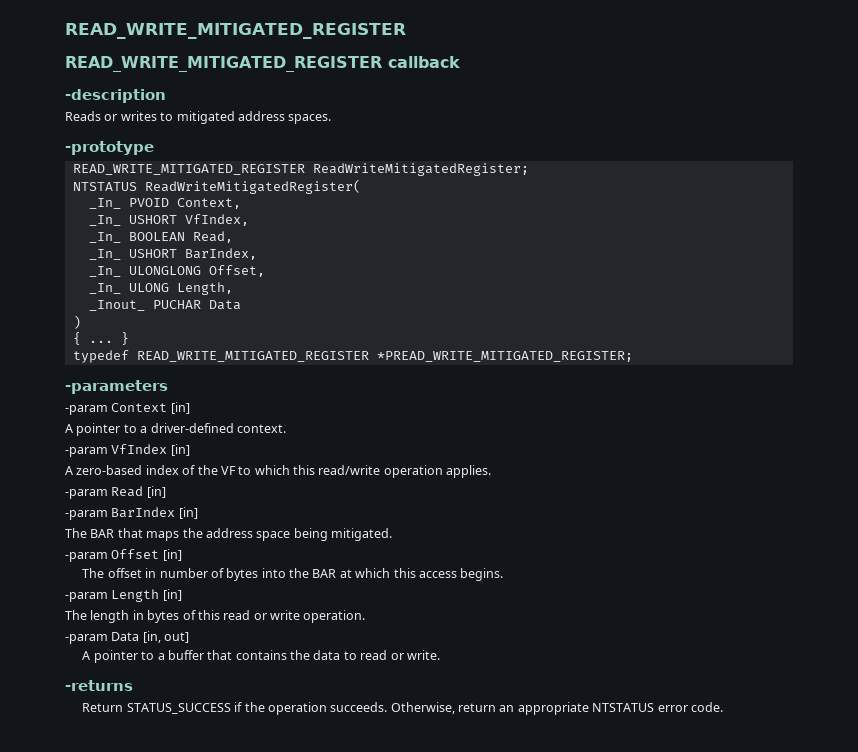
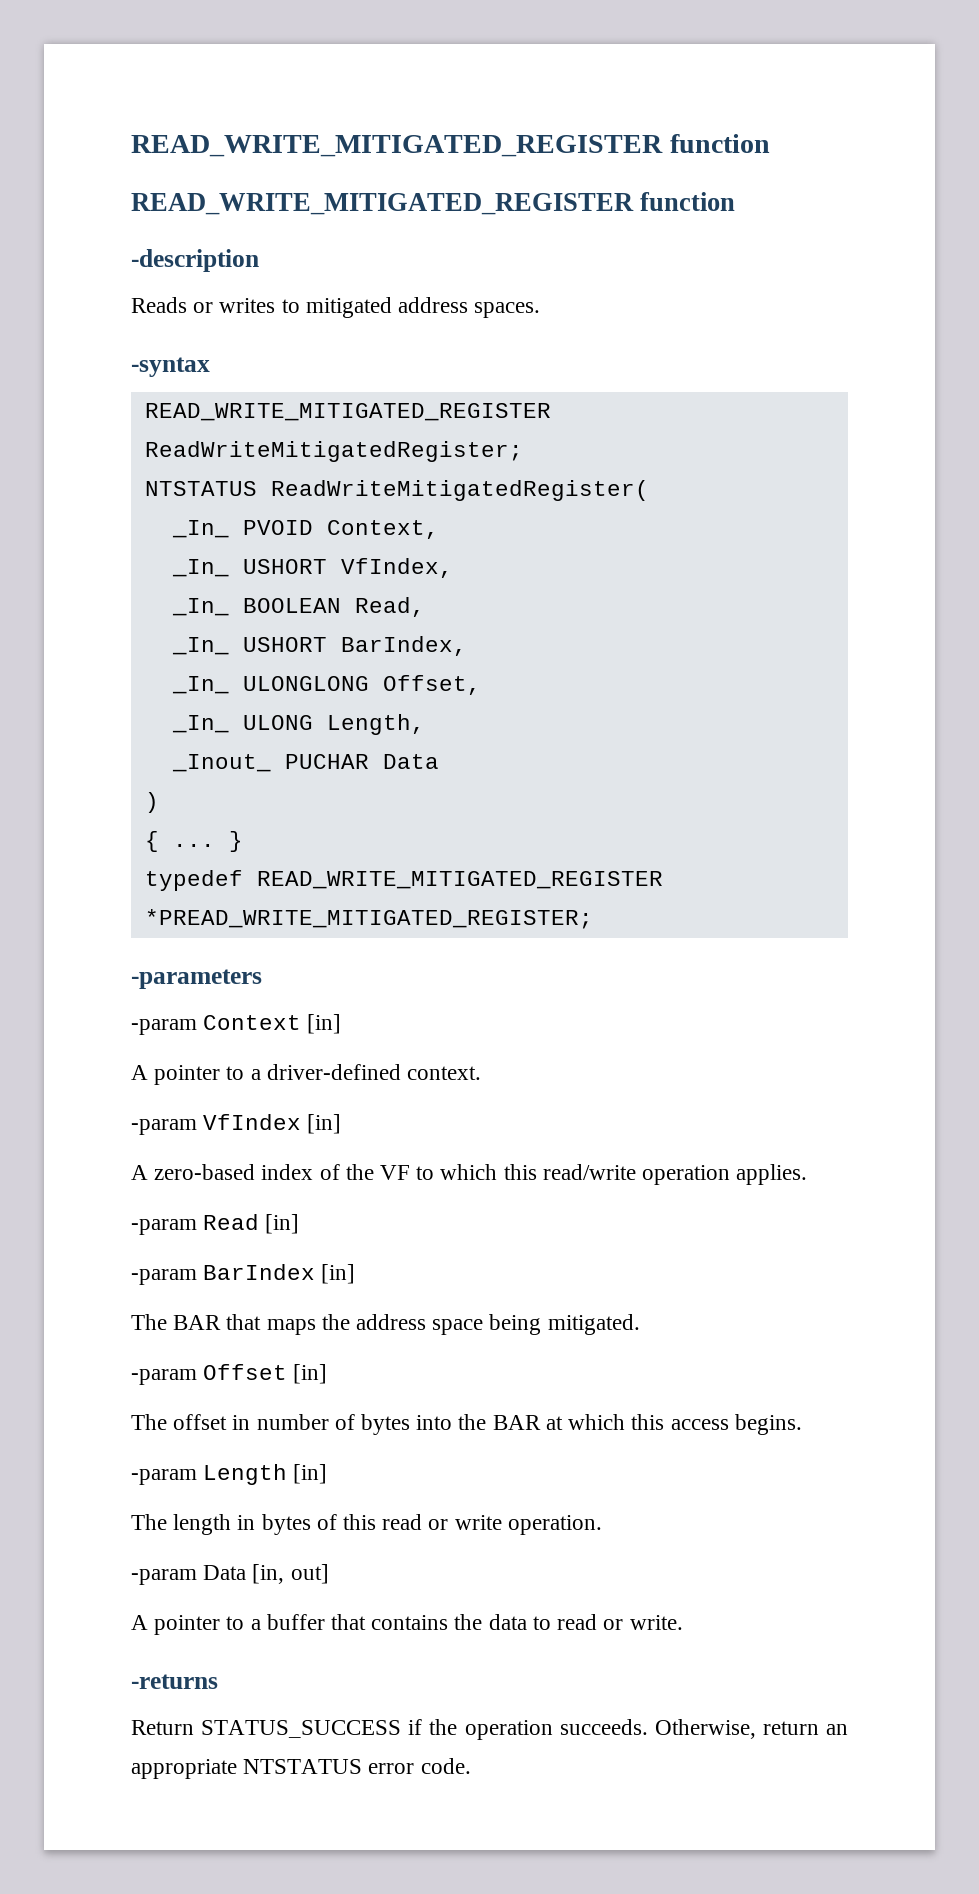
[65,23,406,39] [65,56,460,72] READ_WRITE_MITIGATED_REGISTER // READ_WRITE_MITIGATED_REGISTER callback -> [131,134,770,157] [131,192,736,215] READ_WRITE_MITIGATED_REGISTER function // READ_WRITE_MITIGATED_REGISTER function
[65,141,154,155] -prototype -> [131,357,210,377] -syntax

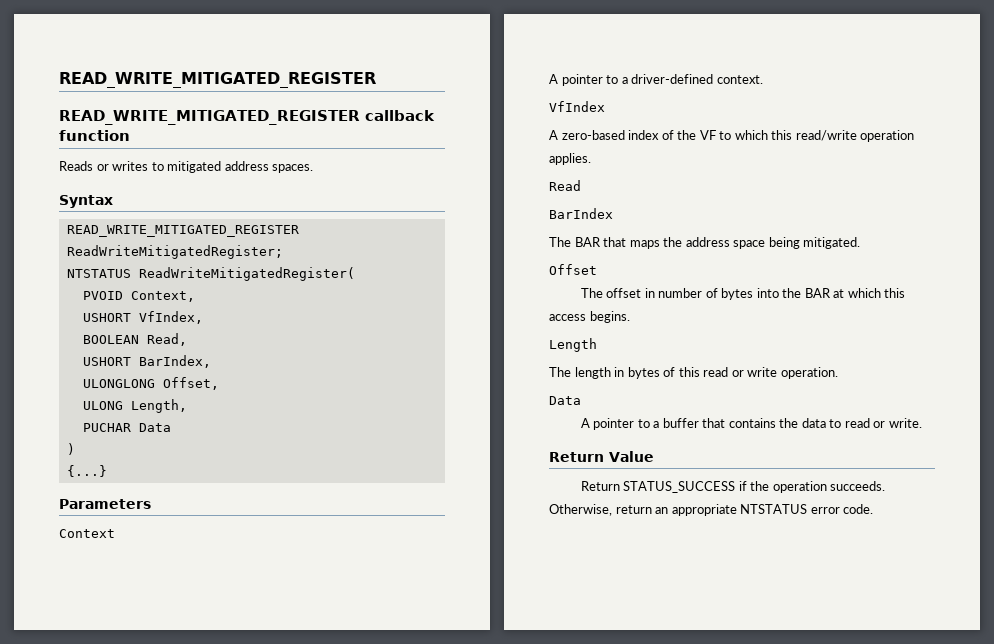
[131,134,770,157] [131,192,736,215] [131,249,259,272] READ_WRITE_MITIGATED_REGISTER function // READ_WRITE_MITIGATED_REGISTER function // -description -> [59,72,376,88] [59,110,435,125] [59,130,130,141] READ_WRITE_MITIGATED_REGISTER // READ_WRITE_MITIGATED_REGISTER callback function
[131,357,210,377] -syntax -> [59,195,113,208] Syntax
[171,520,229,538] _In_ -> (355, 274) none
[171,559,229,577] _In_ -> (195, 296) none
[171,598,229,616] _In_ -> (203, 317) none
[171,637,229,655] _In_ -> (187, 339) none
[171,676,229,694] _In_ -> (211, 361) none
[171,715,229,733] _In_ -> (219, 383) none
[171,754,271,772] _Inout_ -> (187, 406) none
[144,831,243,852] [144,870,663,891] [144,909,593,929] [131,969,262,989] [131,1019,197,1035] { ... } // typedef READ_WRITE_MITIGATED_REGISTER *PREAD_WRITE_MITIGATED_REGISTER; // -parameters // -param -> [66,465,107,477] [59,499,151,509] {...} // Parameters //
[307,1014,342,1034] [in] -> (115, 533) none
[131,1119,197,1135] -param -> (763, 79) none
[307,1114,342,1134] [in] -> (605, 106) none
[131,1219,197,1235] -param -> (591, 159) none
[265,1214,300,1234] [131,1269,197,1285] [in] // -param -> (581, 185) //
[321,1264,356,1284] [in] -> (613, 213) none
[131,1369,197,1385] -param -> (861, 243) none
[293,1364,328,1384] [in] -> (597, 269) none
[131,1469,197,1485] -param -> (630, 317) none
[293,1464,328,1484] [in] -> (597, 345) none
[131,1564,329,1585] -param Data [in, out] -> [549,396,581,405] Data
[131,1674,218,1689] -returns -> [549,451,654,462] Return Value

